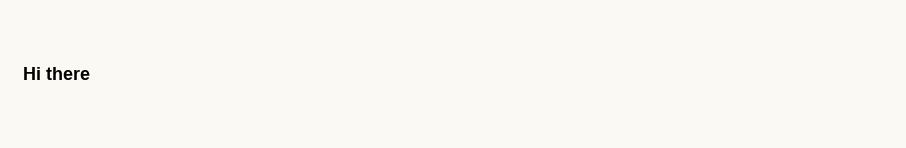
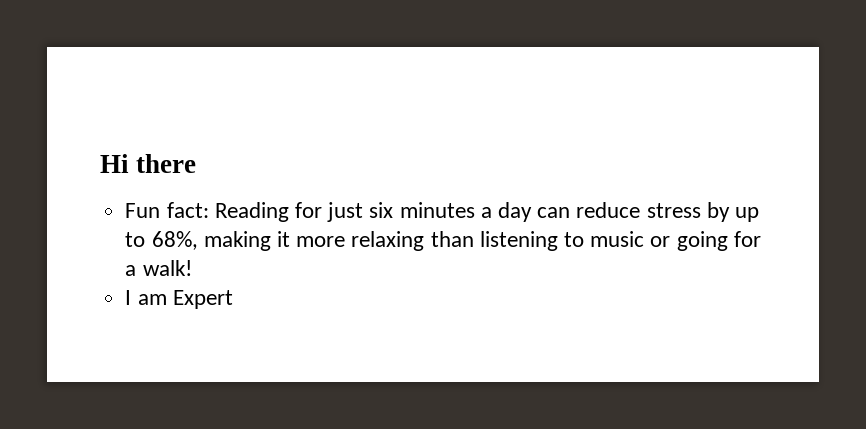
(90, 73) none -> [125,202,760,222] [125,231,761,251] [125,260,192,276] [125,290,233,309] // Fun fact: Reading for just six minutes a day can reduce stress by up to 68%, making it more relaxing than listening to music or going for a walk! // I am Expert

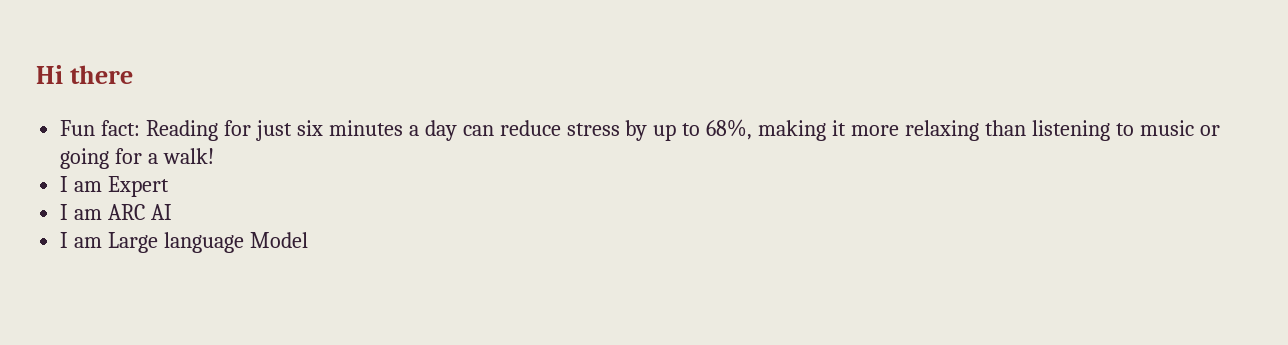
(233, 299) none -> [60,204,173,220] [60,232,308,253] // I am ARC AI // I am Large language Model

